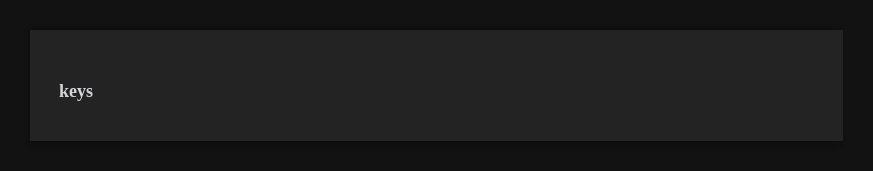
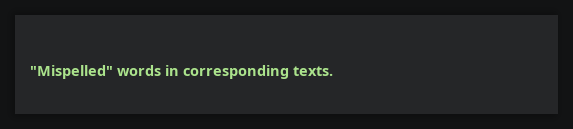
[59,84,93,101] keys -> [30,65,333,79] "Mispelled" words in corresponding texts.

